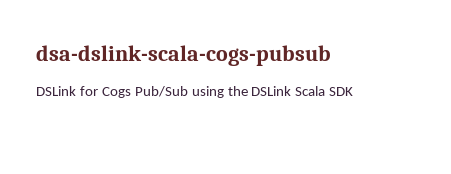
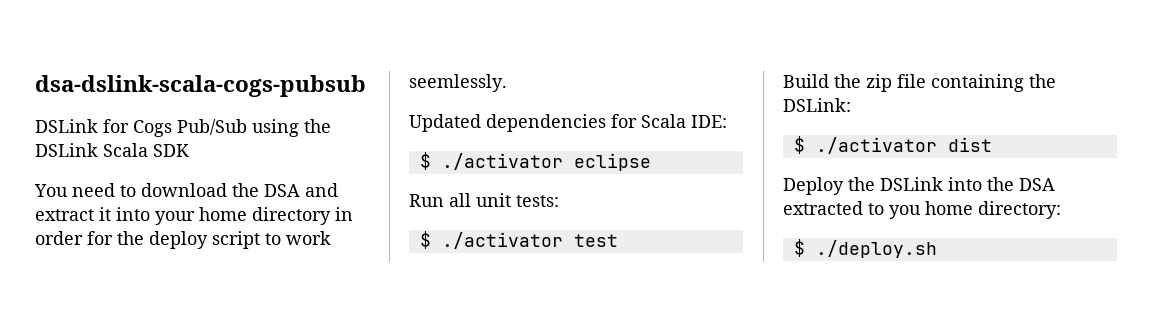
(354, 91) none -> [34,183,338,197] [35,207,353,225] [35,231,331,249] [409,74,507,92] [409,114,727,132] [419,152,651,171] [409,193,559,207] [419,231,618,249] [783,74,1056,92] [783,98,851,112] [793,136,992,154] [783,177,1055,195] [783,201,1061,219] [793,239,937,258] // You need to download the DSA and extract it into your home directory in order for the deploy script to work seemlessly. // Updated dependencies for Scala IDE: // $ ./activator eclipse // Run all unit tests: // $ ./activator test // Build the zip file containing the DSLink: // $ ./activator dist // Deploy the DSLink into the DSA extracted to you home directory: // $ ./deploy.sh

